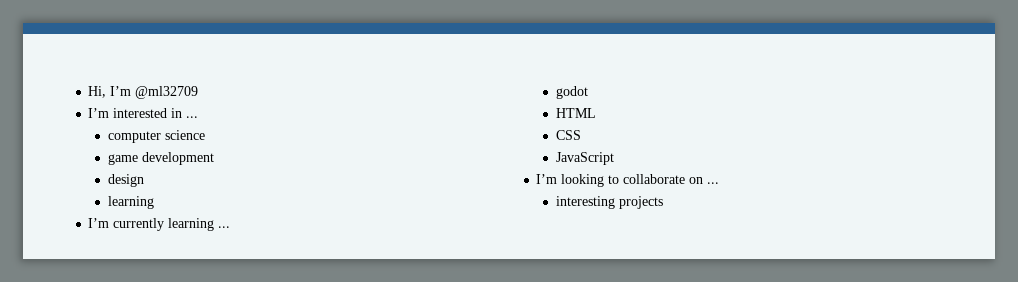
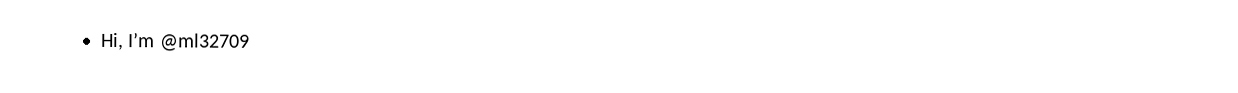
[88,108,199,118] [107,130,205,143] [107,152,214,165] [107,174,144,187] [107,196,154,209] [88,218,231,231] [555,86,588,99] [555,108,596,118] [555,130,581,140] [555,152,614,165] [536,174,720,187] [555,196,663,209] // I’m interested in ... // computer science // game development // design // learning // I’m currently learning ... // godot // HTML // CSS // JavaScript // I’m looking to collaborate on ... // interesting projects -> (250, 42) none

